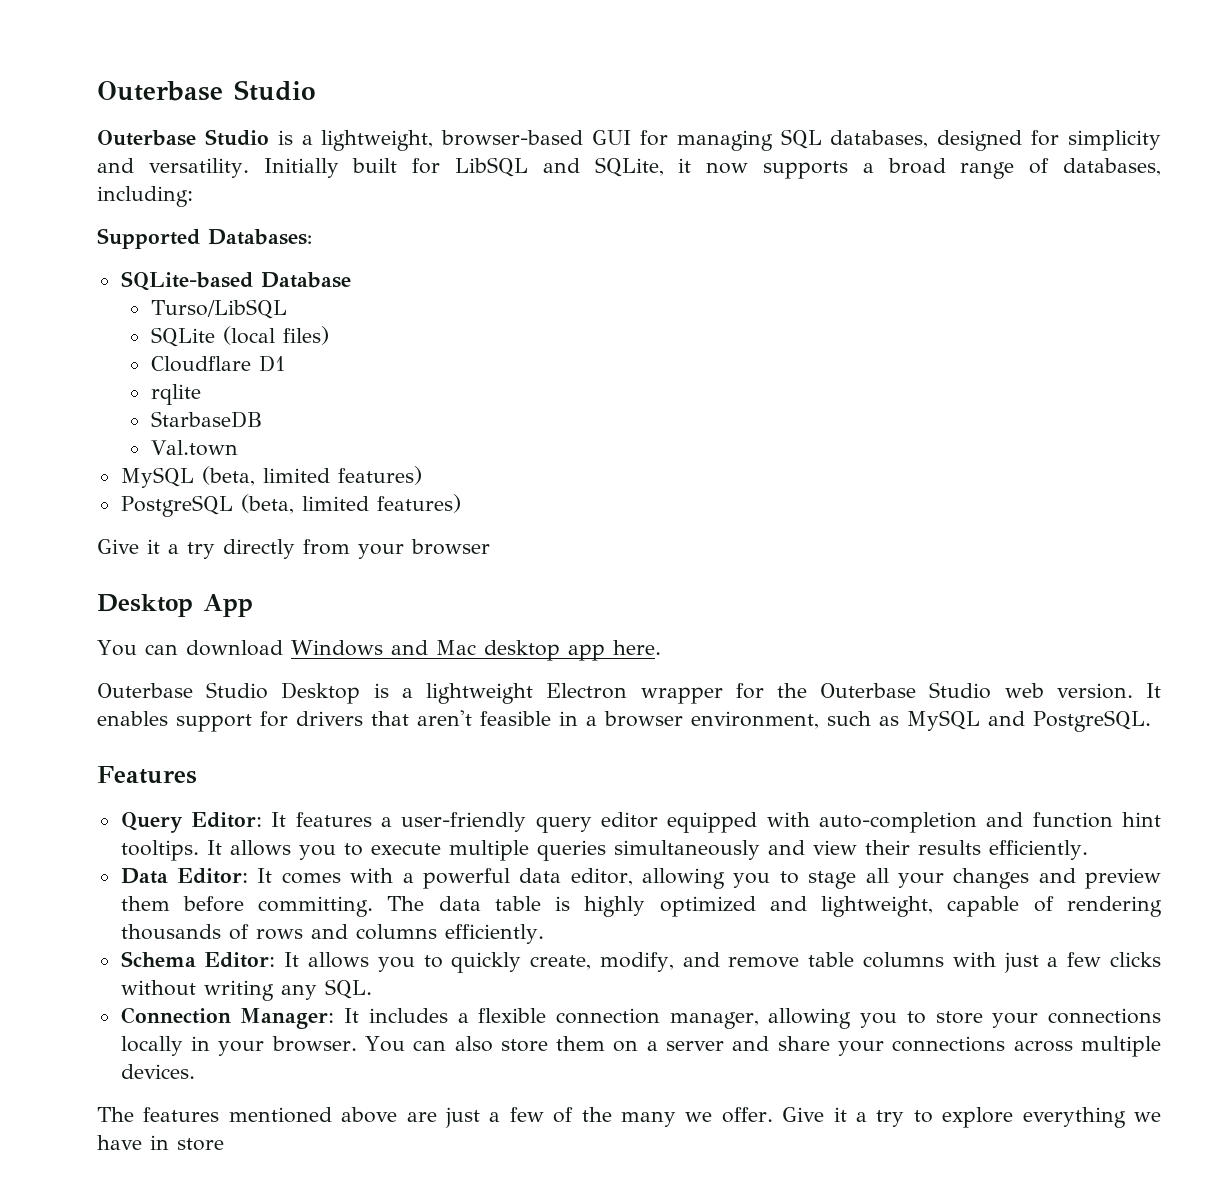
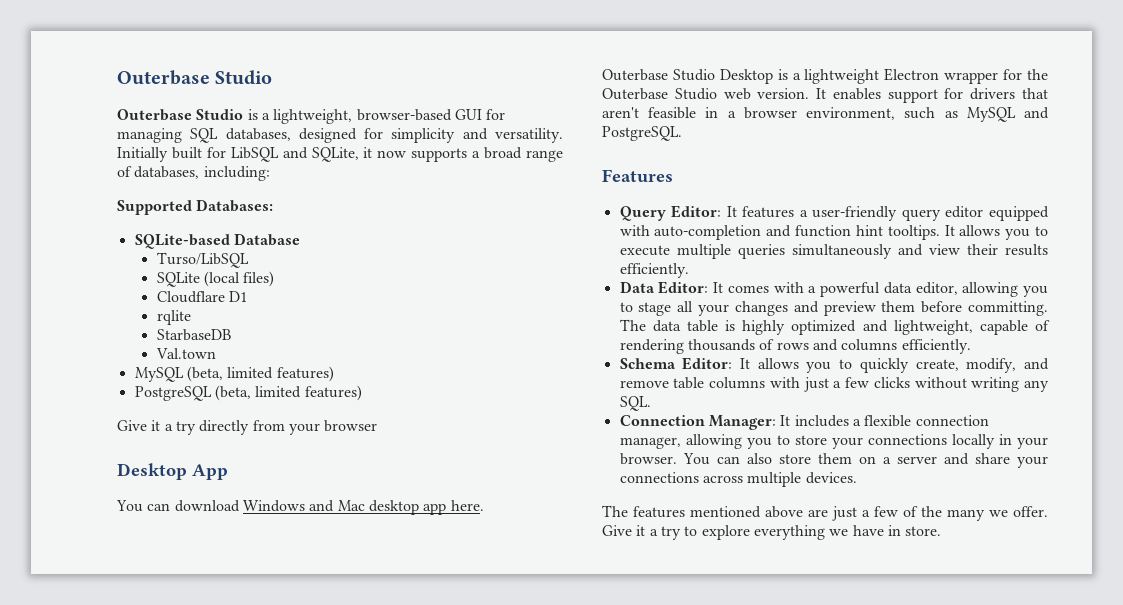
[177,1138,224,1151] store -> [905,526,942,536] store.

